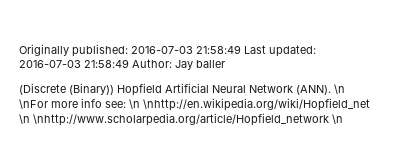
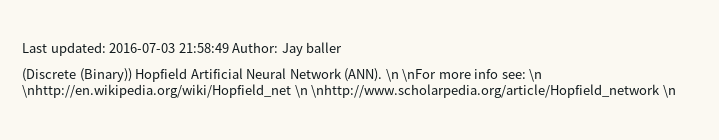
[19,44,241,57] Originally published: 2016-07-03 21:58:49 -> (22, 48) none

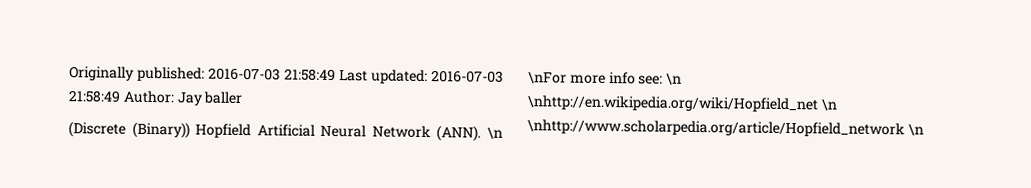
(22, 48) none -> [69,66,336,82] Originally published: 2016-07-03 21:58:49

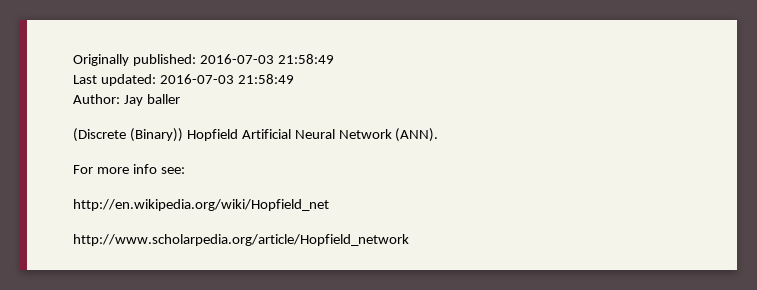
(336, 75) none -> (334, 59) //
(121, 96) none -> (294, 79) //
[486,127,503,139] [528,72,567,84] \n \nFor -> [73,165,93,174] // For
[666,73,683,85] [527,95,837,113] [527,119,924,138] \n \nhttp://en.wikipedia.org/wiki/Hopfield_net \n \nhttp://www.scholarpedia.org/article/Hopfield_network \n -> [73,199,329,211] [73,234,409,246] // http://en.wikipedia.org/wiki/Hopfield_net // http://www.scholarpedia.org/article/Hopfield_network

